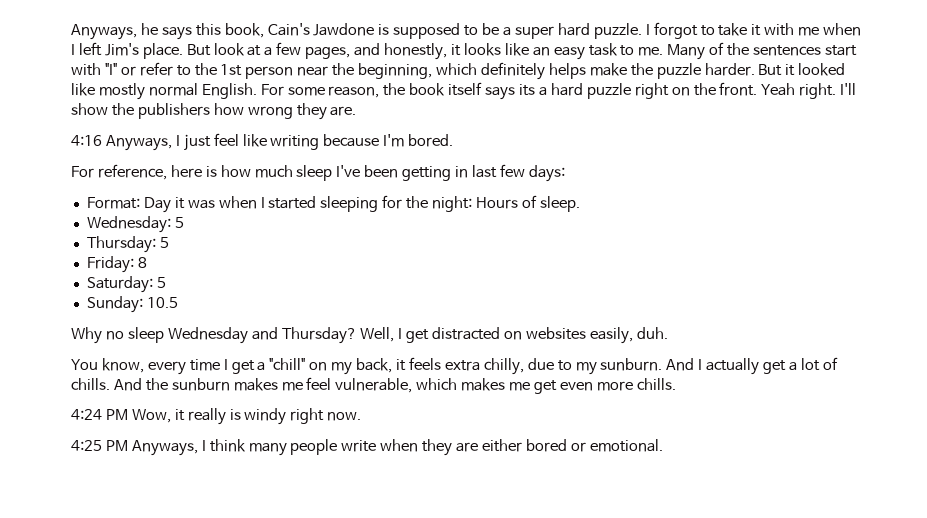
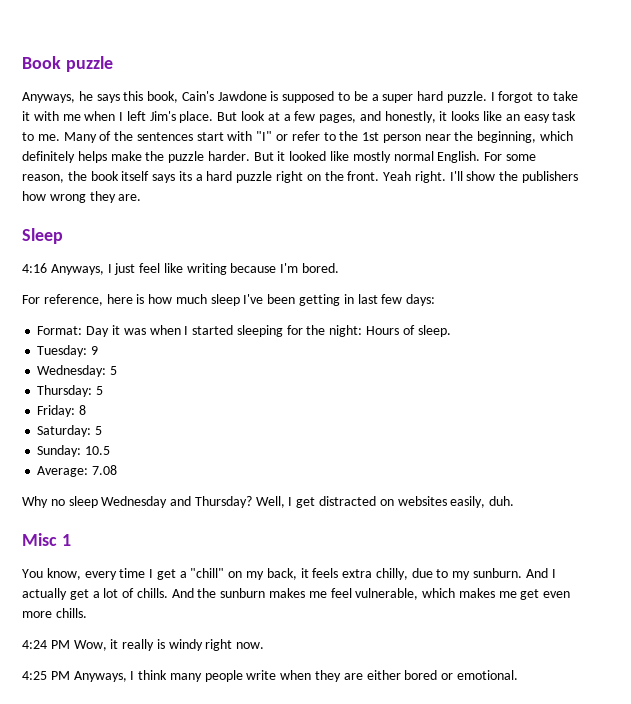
(71, 32) none -> [22,56,113,72] Book puzzle //
(357, 111) none -> [22,228,63,244] // Sleep
(580, 204) none -> [37,345,99,357] // Tuesday: 9
(178, 302) none -> [37,465,118,477] // Average: 7.08
(668, 333) none -> [22,533,71,546] // Misc 1

